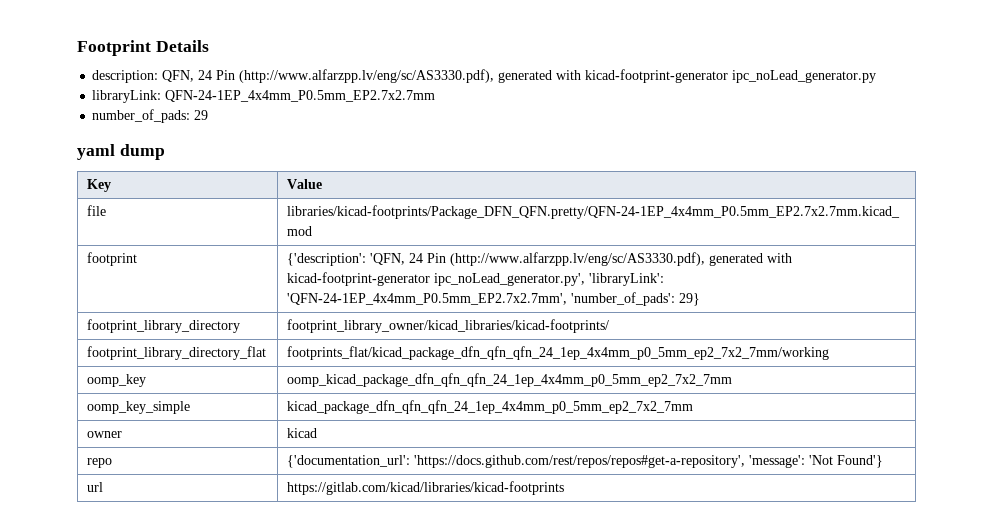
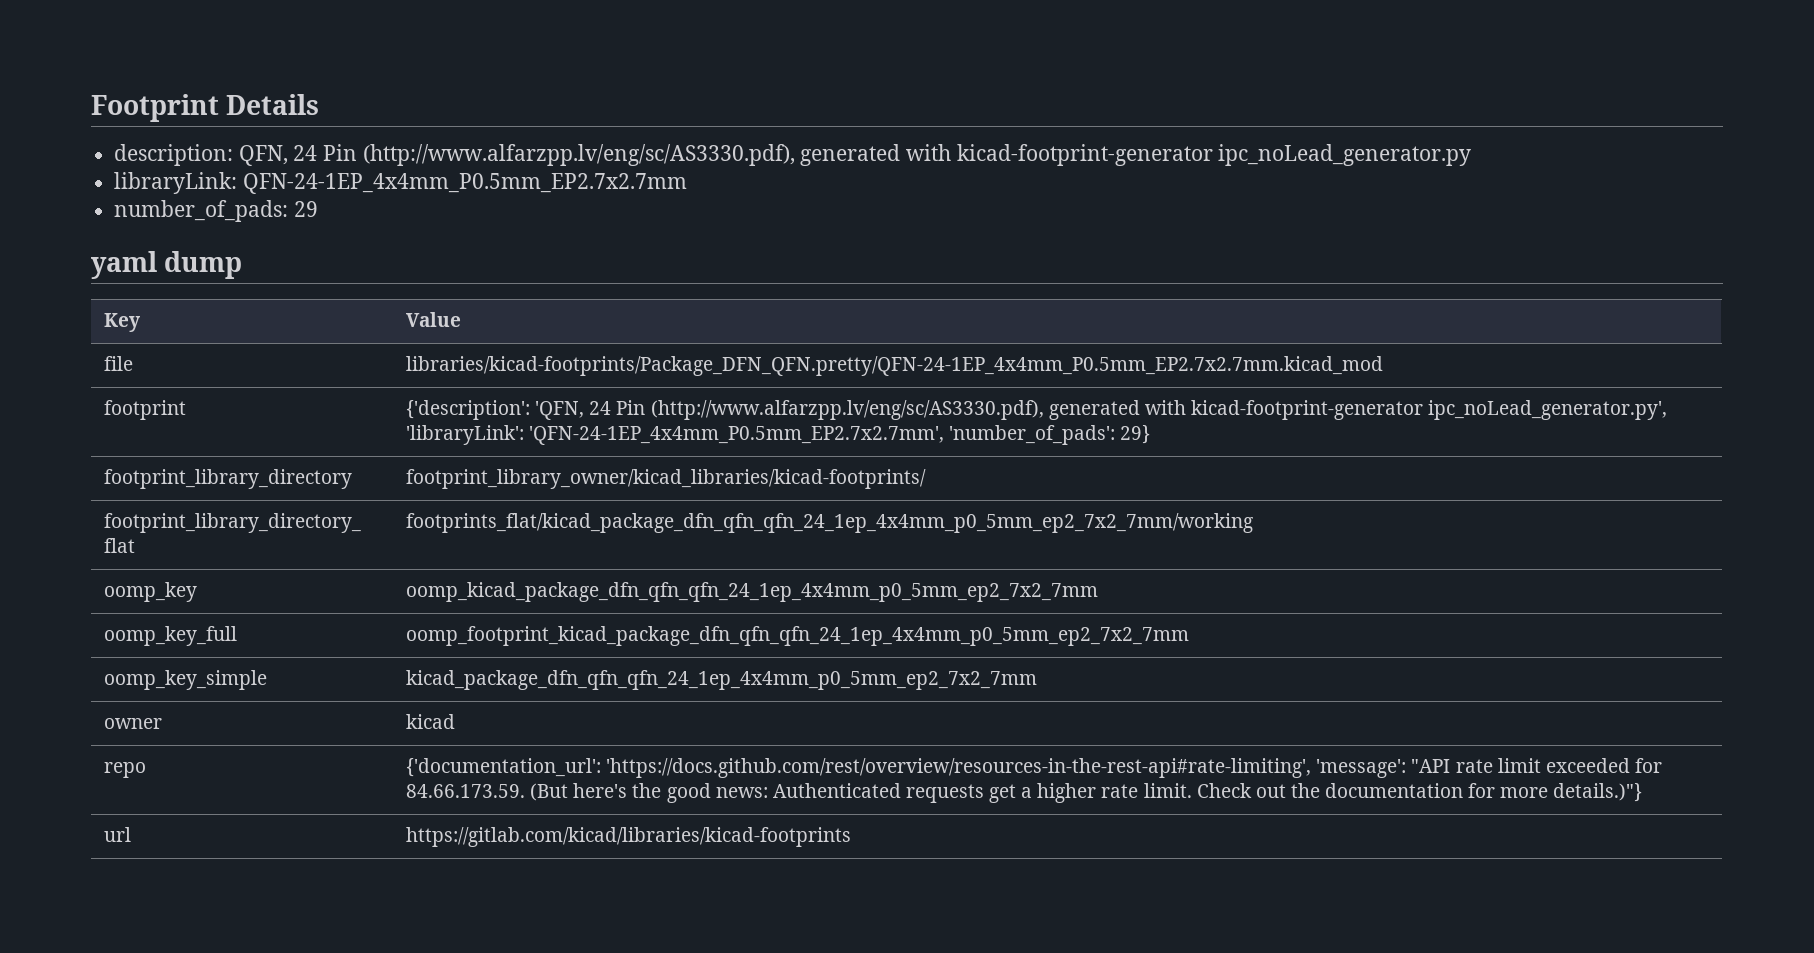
(733, 380) none -> [103,626,237,646] [405,626,1189,646] // oomp_key_full | oomp_footprint_kicad_package_dfn_qfn_qfn_24_1ep_4x4mm_p0_5mm_ep2_7x2_7mm
[414,455,884,468] 'https://docs.github.com/rest/repos/repos#get-a-repository', 'message': 'Not Found'} -> [606,758,1662,778] [405,783,1643,803] 'https://docs.github.com/rest/overview/resources-in-the-rest-api#rate-limiting', 'message': "API rate limit exceeded for 84.66.173.59. (But here's the good news: Authenticated requests get a higher rate limit. Check out the documentation for more details.)"}

